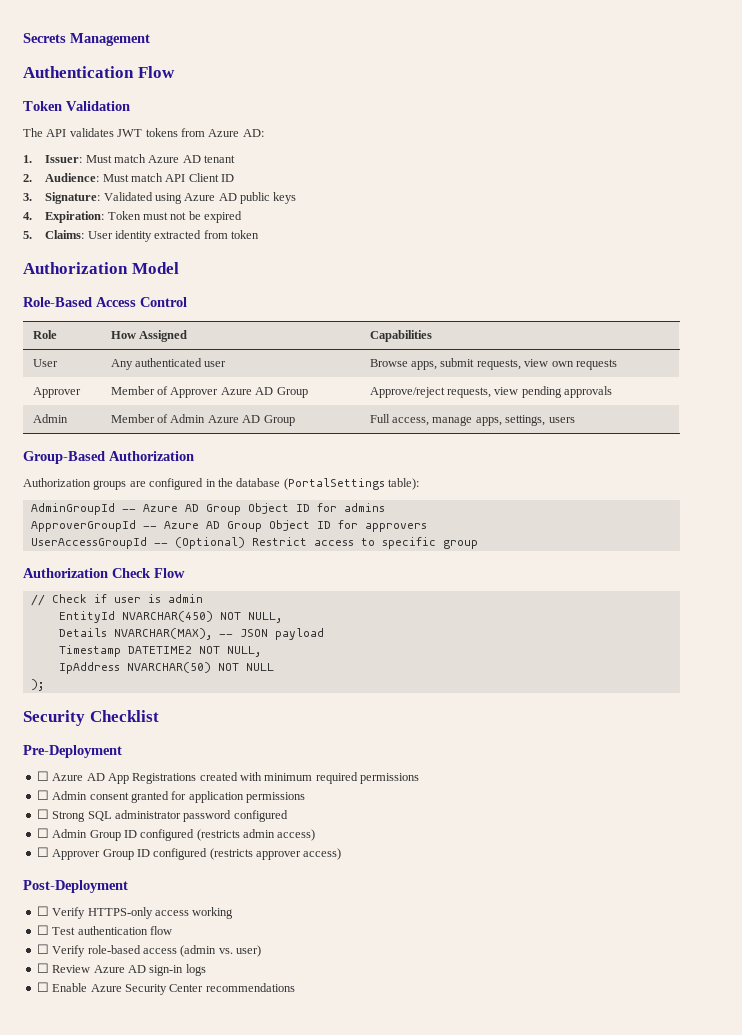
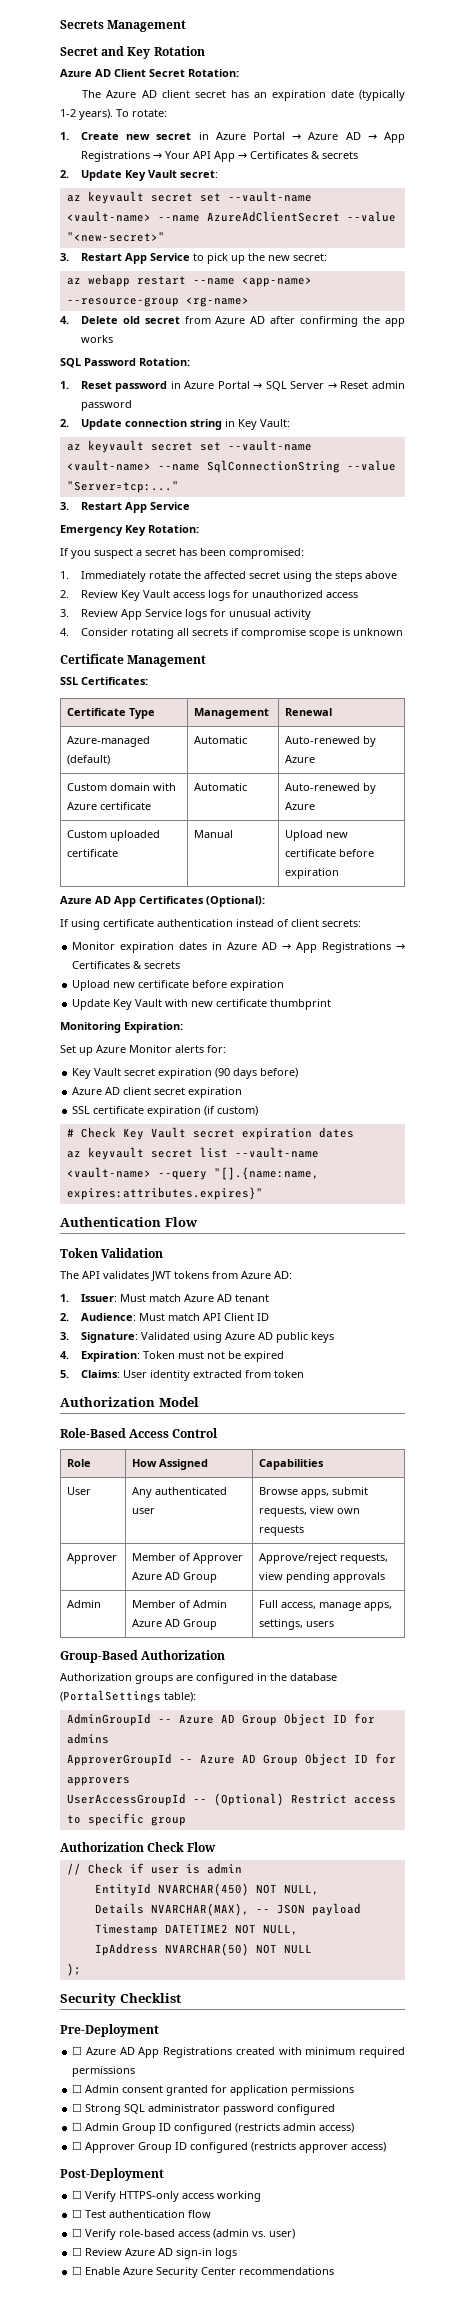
(150, 39) none -> [60,46,205,59] [60,69,239,77] [82,90,405,101] [60,109,167,120] [60,132,405,143] [80,151,358,162] [60,170,218,181] [66,191,312,204] [66,211,396,222] [66,232,165,242] [60,253,327,264] [66,274,312,287] [66,297,249,307] [60,316,405,327] [80,335,113,343] [60,358,190,368] [60,381,406,392] [80,400,132,411] [60,419,290,430] [66,440,312,453] [66,460,396,473] [66,481,179,493] [60,502,190,513] [60,525,199,536] [60,548,304,559] [60,571,397,582] [60,590,358,601] [60,609,311,620] [60,628,403,639] [60,654,207,667] [60,677,148,685] [67,708,156,719] [194,708,270,719] [285,708,333,716] [67,736,151,747] [67,755,111,765] [194,736,248,744] [285,736,377,747] [285,755,316,763] [67,783,177,791] [67,802,152,810] [194,783,248,791] [285,783,377,794] [285,802,316,810] [67,830,161,841] [67,849,119,857] [194,830,234,838] [285,830,349,841] [285,849,375,857] [285,868,340,879] [60,896,265,907] [60,919,361,930] [72,942,405,953] [72,961,181,969] [72,980,285,991] [72,999,332,1010] [60,1022,183,1033] [60,1045,226,1056] [72,1068,299,1079] [72,1087,243,1098] [72,1106,259,1117] [66,1127,354,1140] [66,1147,319,1160] [66,1167,319,1180] [66,1187,263,1200] // Secret and Key Rotation // Azure AD Client Secret Rotation: // The Azure AD client secret has an expiration date (typically 1-2 years). To rotate: // 1. Create new secret in Azure Portal → Azure AD → App Registrations → Your API App → Certificates & secrets // 2. Update Key Vault secret: // az keyvault secret set --vault-name <vault-name> --name AzureAdClientSecret --value "<new-secret>" // 3. Restart App Service to pick up the new secret: // az webapp restart --name <app-name> --resource-group <rg-name> // 4. Delete old secret from Azure AD after confirming the app works // SQL Password Rotation: // 1. Reset password in Azure Portal → SQL Server → Reset admin password // 2. Update connection string in Key Vault: // az keyvault secret set --vault-name <vault-name> --name SqlConnectionString --value "Server=tcp:..." // 3. Restart App Service // Emergency Key Rotation: // If you suspect a secret has been compromised: // 1. Immediately rotate the affected secret using the steps above // 2. Review Key Vault access logs for unauthorized access // 3. Review App Service logs for unusual activity // 4. Consider rotating all secrets if compromise scope is unknown // Certificate Management // SSL Certificates: // Certificate Type | Management | Renewal // Azure-managed (default) | Automatic | Auto-renewed by Azure // Custom domain with Azure certificate | Automatic | Auto-renewed by Azure // Custom uploaded certificate | Manual | Upload new certificate before expiration // Azure AD App Certificates (Optional): // If using certificate authentication instead of client secrets: // Monitor expiration dates in Azure AD → App Registrations → Certificates & secrets // Upload new certificate before expiration // Update Key Vault with new certificate thumbprint // Monitoring Expiration: // Set up Azure Monitor alerts for: // Key Vault secret expiration (90 days before) // Azure AD client secret expiration // SSL certificate expiration (if custom) // # Check Key Vault secret expiration dates // az keyvault secret list --vault-name <vault-name> --query "[].{name:name, expires:attributes.expires}"

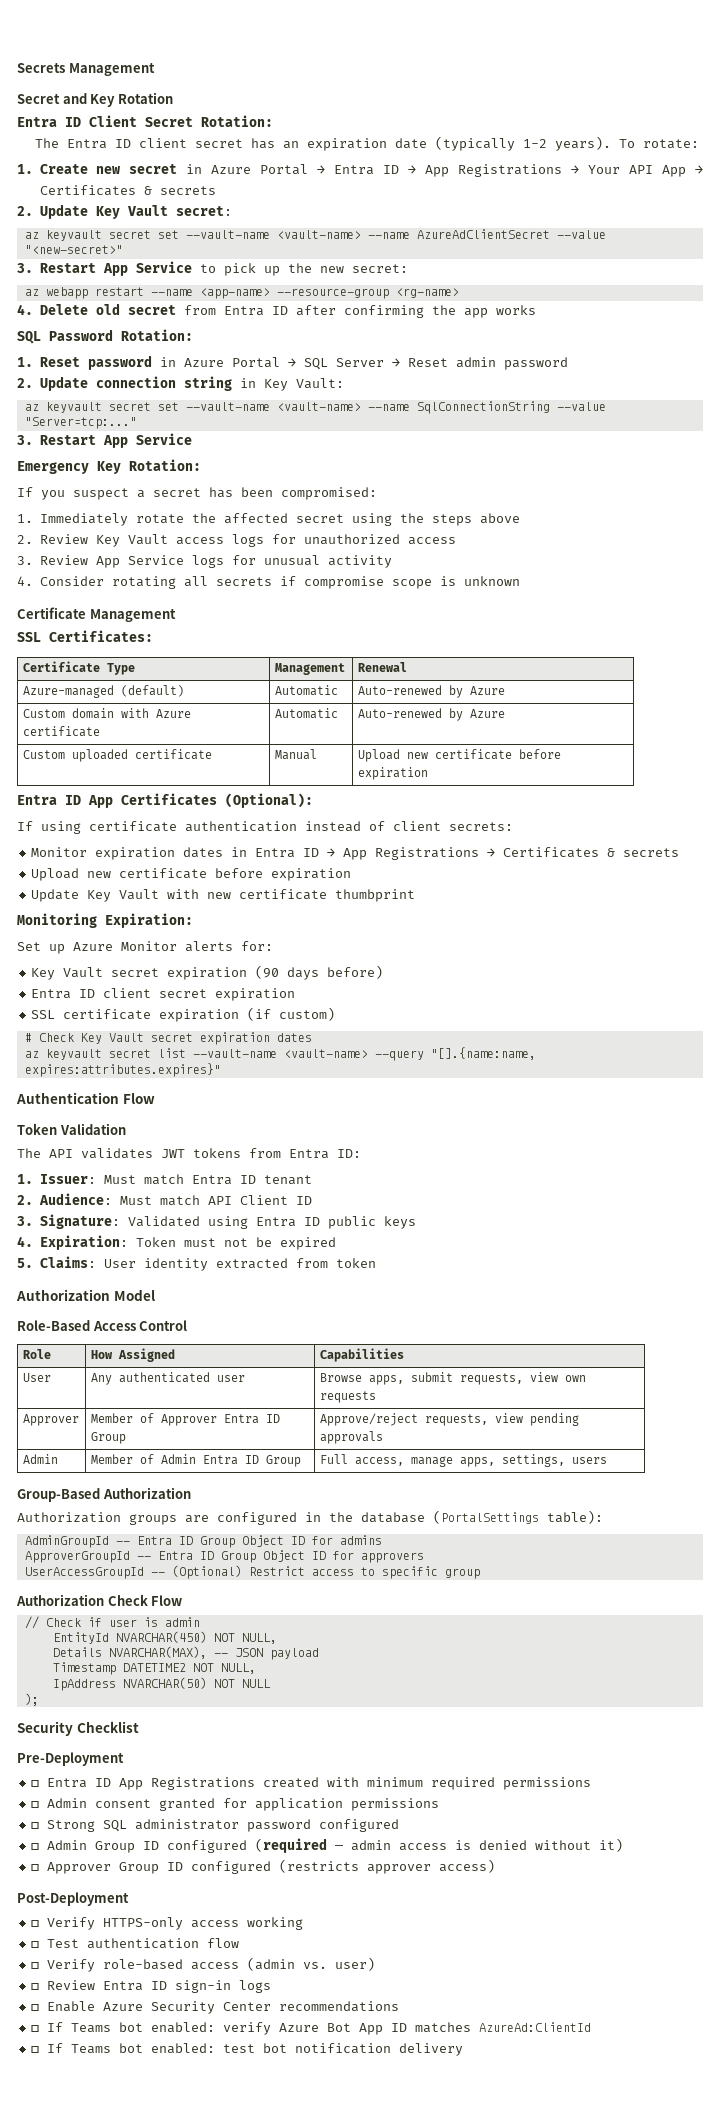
[60,69,111,77] Azure AD -> [17,117,81,127] Entra ID
[106,90,157,98] Azure AD -> [66,139,131,149] Entra ID
[308,132,361,140] Azure AD -> [334,165,400,175] Entra ID
[215,316,266,324] Azure AD -> [223,306,288,316] Entra ID
[60,896,111,904] Azure AD -> [17,795,81,805] Entra ID
[227,942,278,950] Azure AD -> [255,848,320,858] Entra ID
[72,1087,121,1095] Azure AD -> [31,989,96,999] Entra ID
[241,1271,292,1279] Azure AD: -> [289,1149,361,1159] Entra ID:
[183,1294,232,1302] Azure AD -> [191,1175,256,1185] Entra ID
[224,1332,273,1340] Azure AD -> [255,1217,320,1227] Entra ID
[132,1572,181,1580] Azure AD -> [223,1414,280,1424] Entra ID
[132,1619,181,1627] Azure AD -> [202,1455,259,1465] Entra ID
[178,1714,235,1724] Azure AD -> [136,1536,193,1545] Entra ID
[199,1754,256,1764] Azure AD -> [157,1551,214,1560] Entra ID
[85,2047,135,2055] Azure AD -> [47,1778,112,1788] Entra ID
[235,2123,355,2133] (restricts admin access) -> [255,1838,624,1853] (required — admin access is denied without it)
[125,2248,174,2256] Azure AD -> [103,1981,168,1991] Entra ID
(335, 2271) none -> [31,2022,592,2035] [31,2043,464,2056] // ☐ If Teams bot enabled: verify Azure Bot App ID matches AzureAd:ClientId // ☐ If Teams bot enabled: test bot notification delivery

